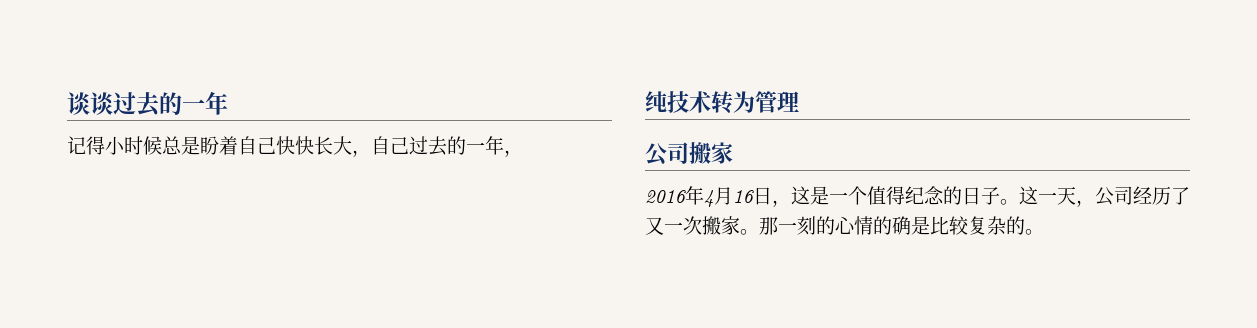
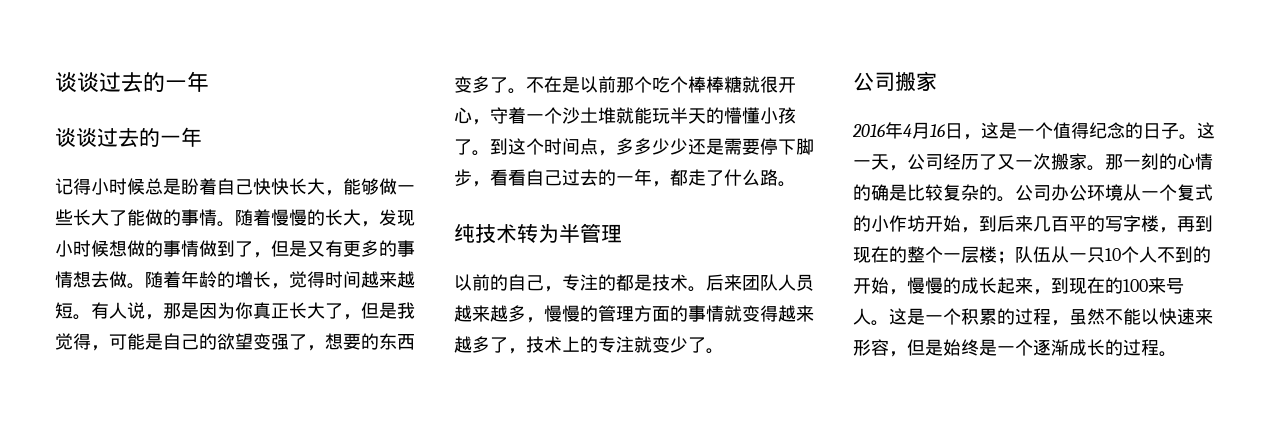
[67,91,228,117] 谈谈过去的一年 -> [55,71,209,93] [55,127,202,148] 谈谈过去的一年 // 谈谈过去的一年
(371, 153) none -> [343,178,415,195] [55,209,415,227] [55,240,415,258] [55,271,415,289] [55,302,415,320] [55,333,415,351] [454,76,796,94] [454,107,796,125] [454,138,814,156] [454,169,526,187] 能够做一些长大了能做的事情。随着慢慢的长大，发现小时候想做的事情做到了，但是又有更多的事情想去做。随着年龄的增长，觉得时间越来越短。有人说，那是因为你真正长大了，但是我觉得，可能是自己的欲望变强了，想要的东西变多了。不在是以前那个吃个棒棒糖就很开心，守着一个沙土堆就能玩半天的懵懂小孩了。到这个时间点，多多少少还是需要停下脚步，看看
(523, 153) none -> [670,169,796,187] 都走了什么路。
[755,91,799,113] 管理 -> [559,223,622,243] [454,274,814,292] [454,305,814,323] [454,336,724,354] 半管理 // 以前的自己，专注的都是技术。后来团队人员越来越多，慢慢的管理方面的事情就变得越来越多了，技术上的专注就变少了。
(1044, 232) none -> [1015,184,1213,201] [853,215,1213,233] [853,246,1211,264] [853,277,1184,295] [853,308,1213,326] [853,339,1177,357] 公司办公环境从一个复式的小作坊开始，到后来几百平的写字楼，再到现在的整个一层楼；队伍从一只10个人不到的开始，慢慢的成长起来，到现在的100来号人。这是一个积累的过程，虽然不能以快速来形容，但是始终是一个逐渐成长的过程。

